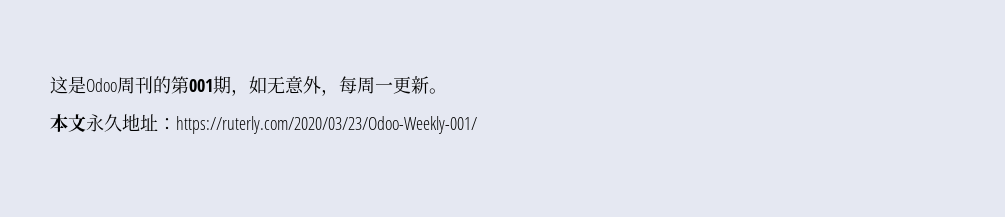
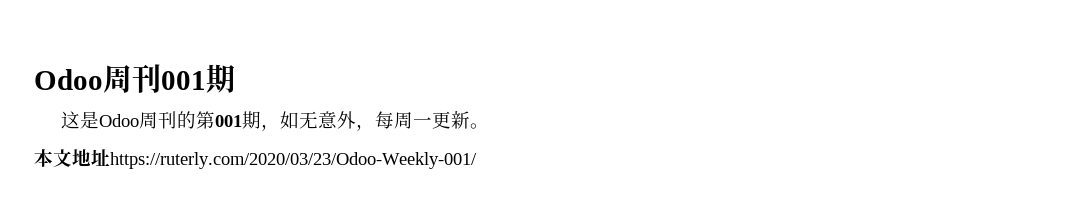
(50, 85) none -> [34,64,235,93] Odoo周刊001期 //
[86,114,176,132] 永久地址： -> [72,149,110,167] 地址

